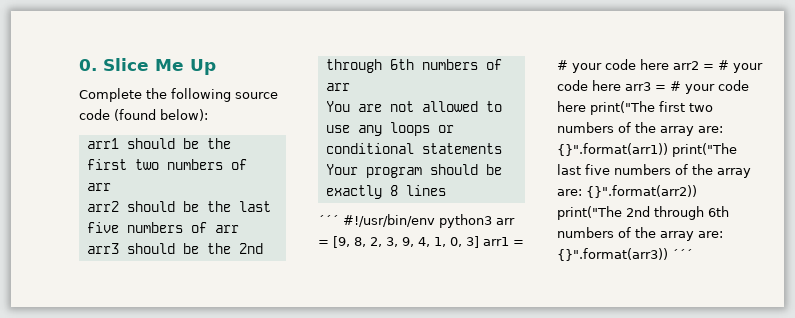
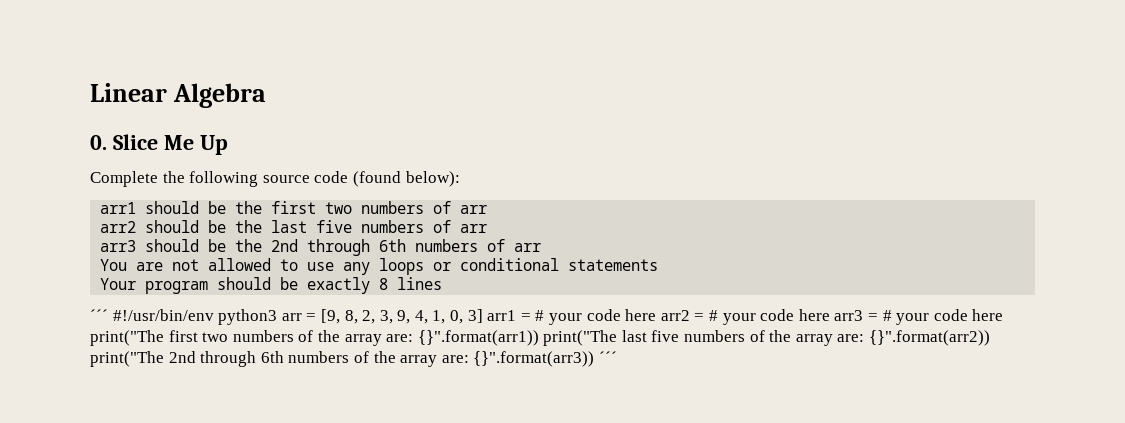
(79, 65) none -> [90,83,266,108] Linear Algebra //

